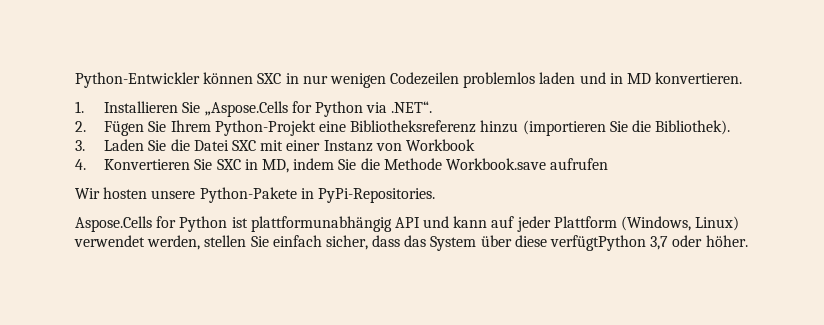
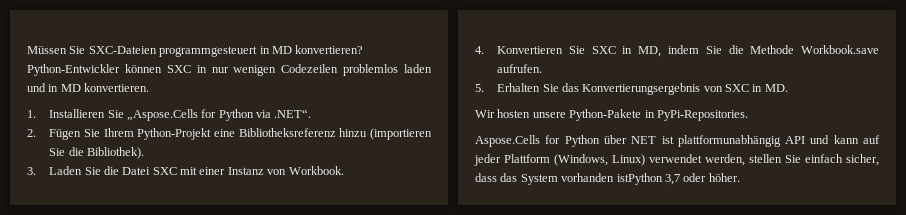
(75, 80) none -> [27,45,364,57] Müssen Sie SXC-Dateien programmgesteuert in MD konvertieren?
[405,139,475,151] Workbook -> [288,166,344,175] Workbook.
[550,158,609,170] aufrufen -> [497,64,543,73] [475,83,788,95] aufrufen. // 5. Erhalten Sie das Konvertierungsergebnis von SXC in MD.
(228, 224) none -> [603,135,657,144] über NET
[480,235,647,251] über diese verfügtPython -> [561,173,663,185] vorhanden istPython

